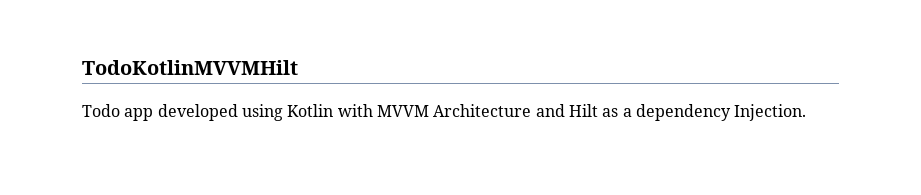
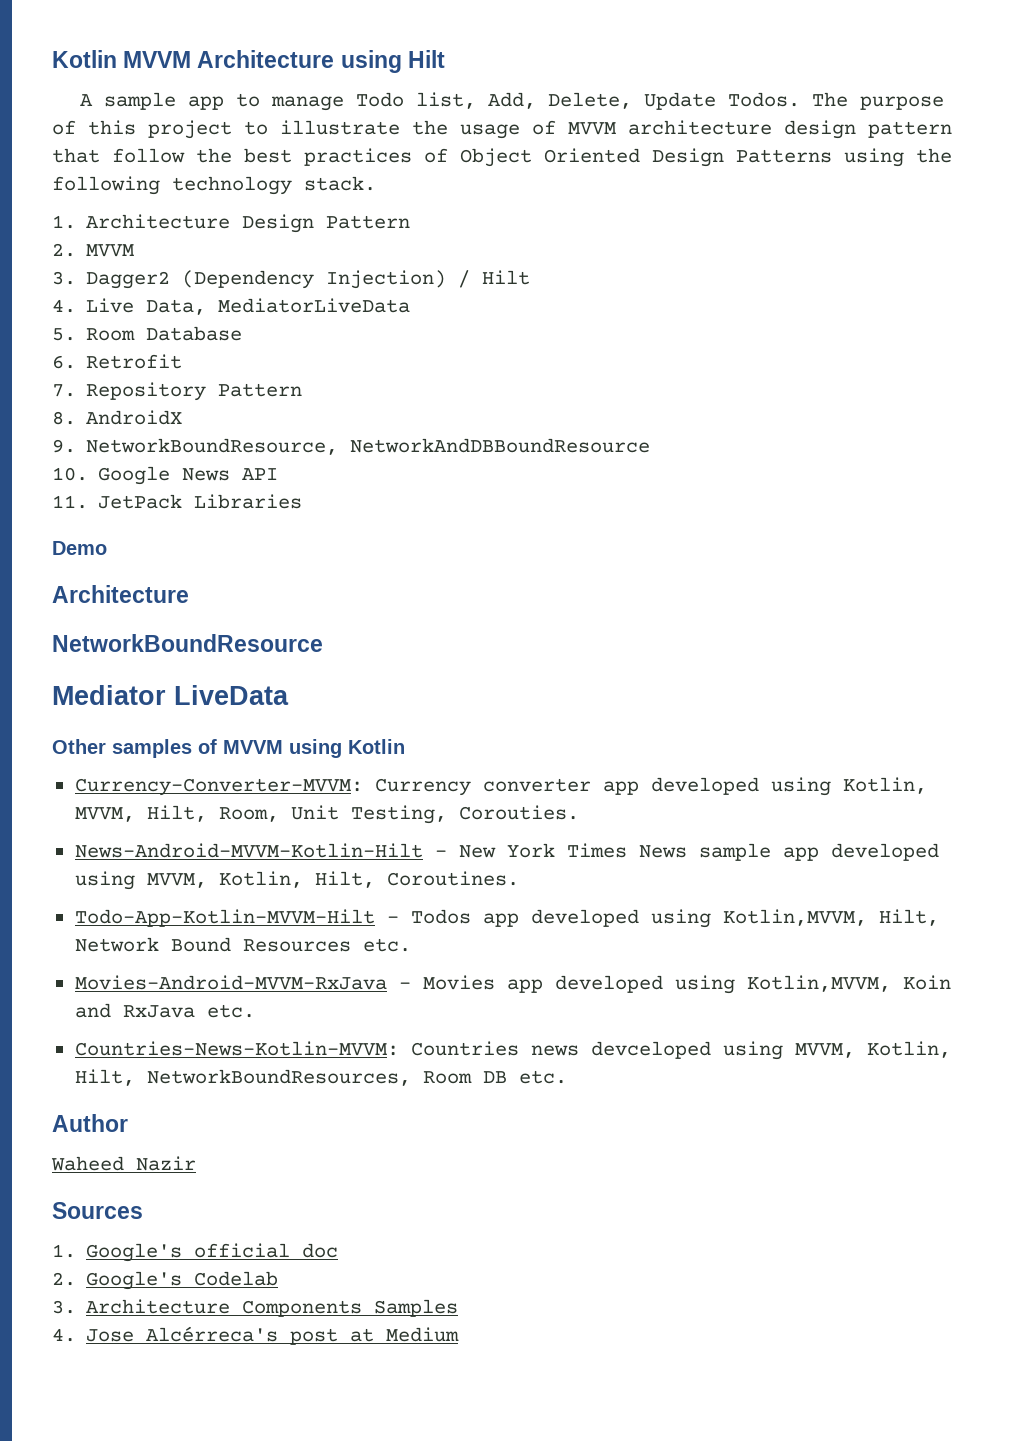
[82,60,298,75] [82,104,807,121] TodoKotlinMVVMHilt // Todo app developed using Kotlin with MVVM Architecture and Hilt as a dependency Injection. -> [52,50,445,73] [79,92,944,111] [52,120,952,139] [52,148,952,167] [52,176,376,195] [52,214,411,233] [52,243,135,257] [52,270,531,289] [52,298,411,315] [52,326,243,341] [52,354,183,369] [52,382,303,401] [52,410,183,425] [52,438,651,455] [52,466,279,485] [52,494,303,509] [52,541,107,555] [52,585,189,603] [52,634,323,652] [52,685,289,705] [52,739,405,758] [74,777,927,796] [74,805,579,824] [74,843,939,861] [74,871,519,890] [74,909,939,928] [74,937,411,952] [74,975,951,994] [74,1003,255,1018] [74,1041,951,1060] [74,1069,567,1086] [52,1114,128,1132] [51,1156,196,1171] [52,1202,143,1219] [52,1243,339,1262] [52,1271,279,1290] [52,1299,459,1317] [52,1326,460,1345] Kotlin MVVM Architecture using Hilt // A sample app to manage Todo list, Add, Delete, Update Todos. The purpose of this project to illustrate the usage of MVVM architecture design pattern that follow the best practices of Object Oriented Design Patterns using the following technology stack. // 1. Architecture Design Pattern // 2. MVVM // 3. Dagger2 (Dependency Injection) / Hilt // 4. Live Data, MediatorLiveData // 5. Room Database // 6. Retrofit // 7. Repository Pattern // 8. AndroidX // 9. NetworkBoundResource, NetworkAndDBBoundResource // 10. Google News API // 11. JetPack Libraries // Demo // Architecture // NetworkBoundResource // Mediator LiveData // Other samples of MVVM using Kotlin // Currency-Converter-MVVM: Currency converter app developed using Kotlin, MVVM, Hilt, Room, Unit Testing, Corouties. // News-Android-MVVM-Kotlin-Hilt - New York Times News sample app developed using MVVM, Kotlin, Hilt, Coroutines. // Todo-App-Kotlin-MVVM-Hilt - Todos app developed using Kotlin,MVVM, Hilt, Network Bound Resources etc. // Movies-Android-MVVM-RxJava - Movies app developed using Kotlin,MVVM, Koin and RxJava etc. // Countries-News-Kotlin-MVVM: Countries news devceloped using MVVM, Kotlin, Hilt, NetworkBoundResources, Room DB etc. // Author // Waheed Nazir // Sources // 1. Google's official doc // 2. Google's Codelab // 3. Architecture Components Samples // 4. Jose Alcérreca's post at Medium

